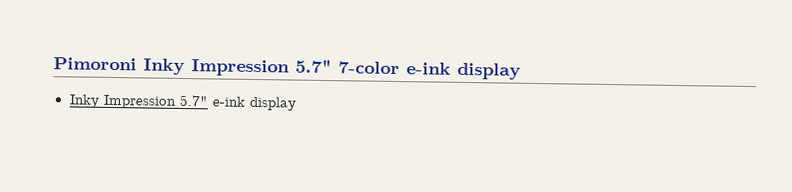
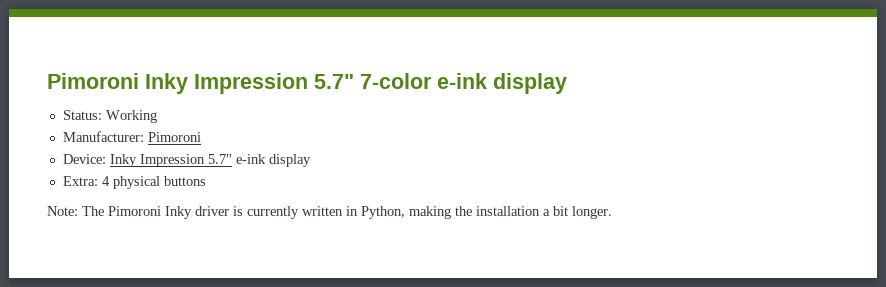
(521, 71) none -> [62,110,157,123] [62,131,201,142] [62,154,106,164] Status: Working // Manufacturer: Pimoroni // Device:
(296, 103) none -> [62,176,206,189] [47,206,612,219] // Extra: 4 physical buttons // Note: The Pimoroni Inky driver is currently written in Python, making the installation a bit longer.

